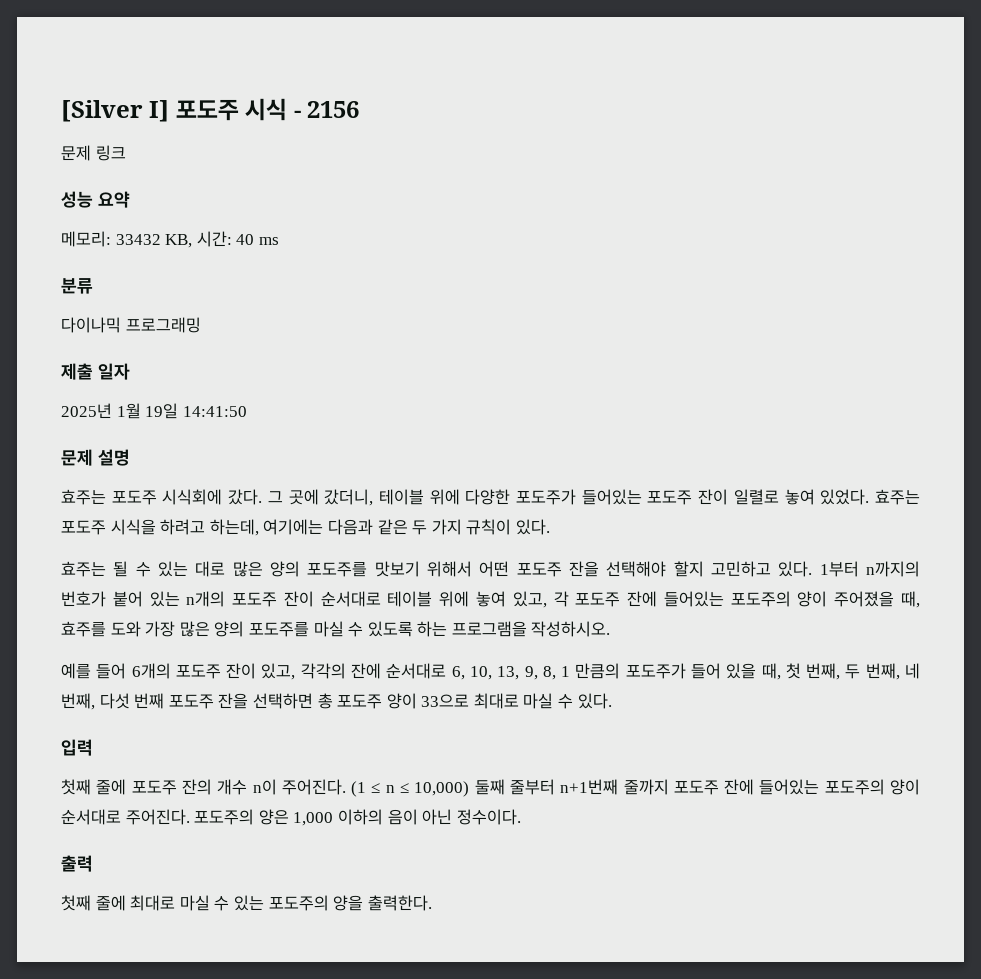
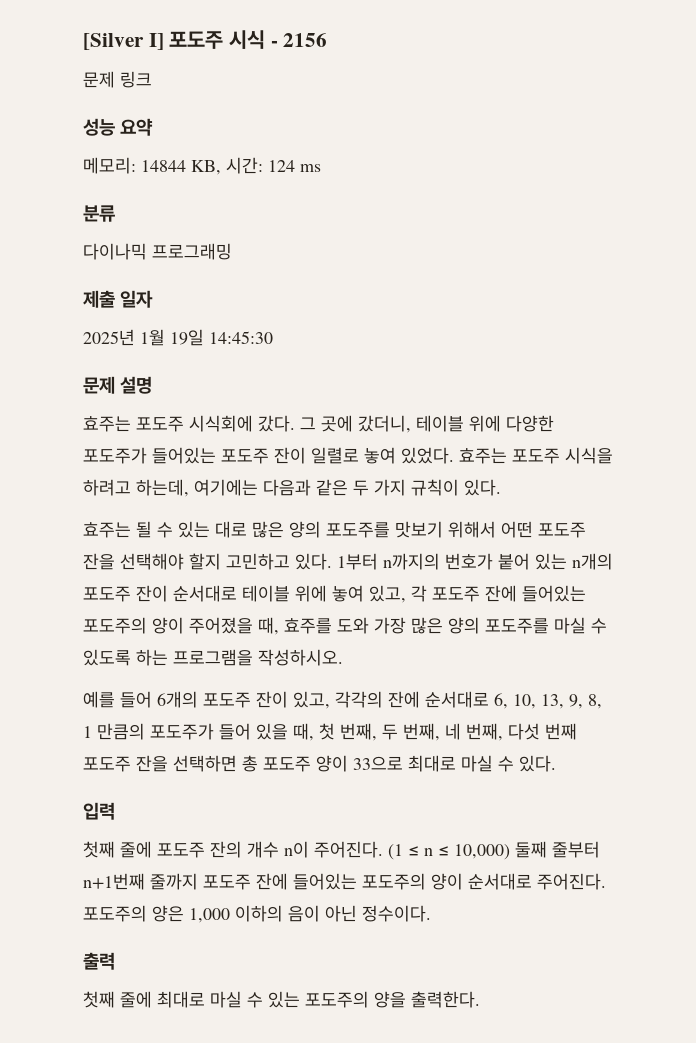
[115,234,161,245] 33432 -> [141,160,186,172] 14844
[236,234,255,245] 40 -> [268,160,295,172] 124
[182,406,247,417] 14:41:50 -> [209,331,273,344] 14:45:30

